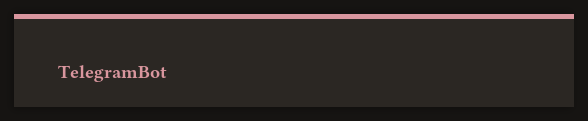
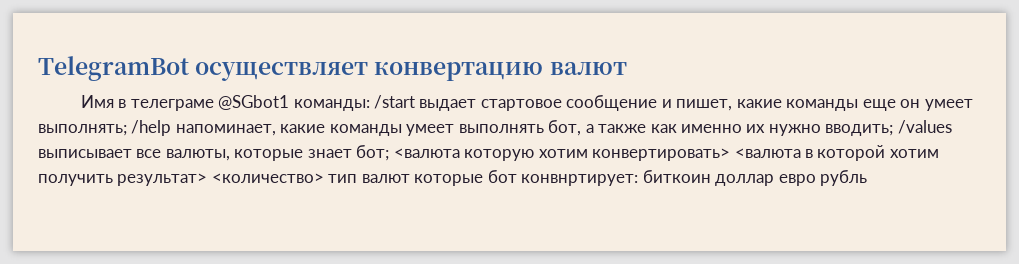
(167, 73) none -> [195,62,627,81] [80,95,973,111] [38,120,952,136] [38,145,939,161] [38,170,868,186] осуществляет конвертацию валют // Имя в телеграме @SGbot1 команды: /start выдает стартовое сообщение и пишет, какие команды еще он умеет выполнять; /help напоминает, какие команды умеет выполнять бот, а также как именно их нужно вводить; /values выписывает все валюты, которые знает бот; <валюта которую хотим конвертировать> <валюта в которой хотим получить результат> <количество> тип валют которые бот конвнртирует: биткоин доллар евро рубль

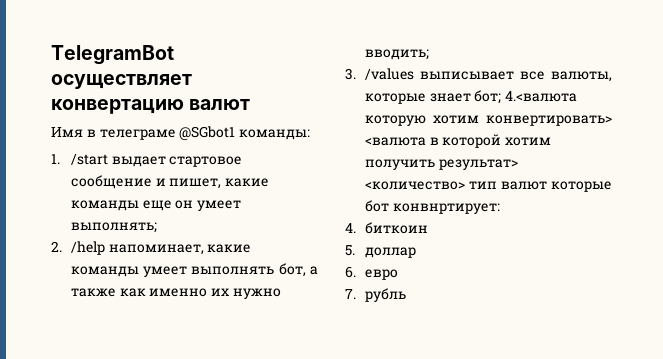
(370, 105) none -> [51,154,60,164] // 1.
(127, 130) none -> [51,241,62,252] // 2.
(894, 130) none -> [345,68,356,80] // 3.
[393,148,460,158] <валюта -> [505,91,578,102] 4.<валюта
(639, 180) none -> [345,223,356,233] // 4.
(711, 176) none -> [345,245,355,256] // 5.
(775, 180) none -> [345,266,356,278] // 6.
(816, 180) none -> [345,289,356,299] // 7.

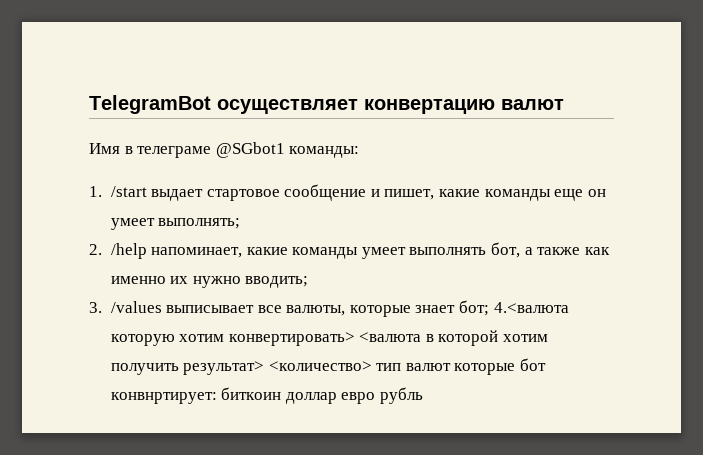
[345,223,356,233] // 4. -> (217, 398) none
[345,245,355,256] // 5. -> (282, 393) none
[345,266,356,278] // 6. -> (337, 398) none
[345,289,356,299] // 7. -> (376, 398) none

